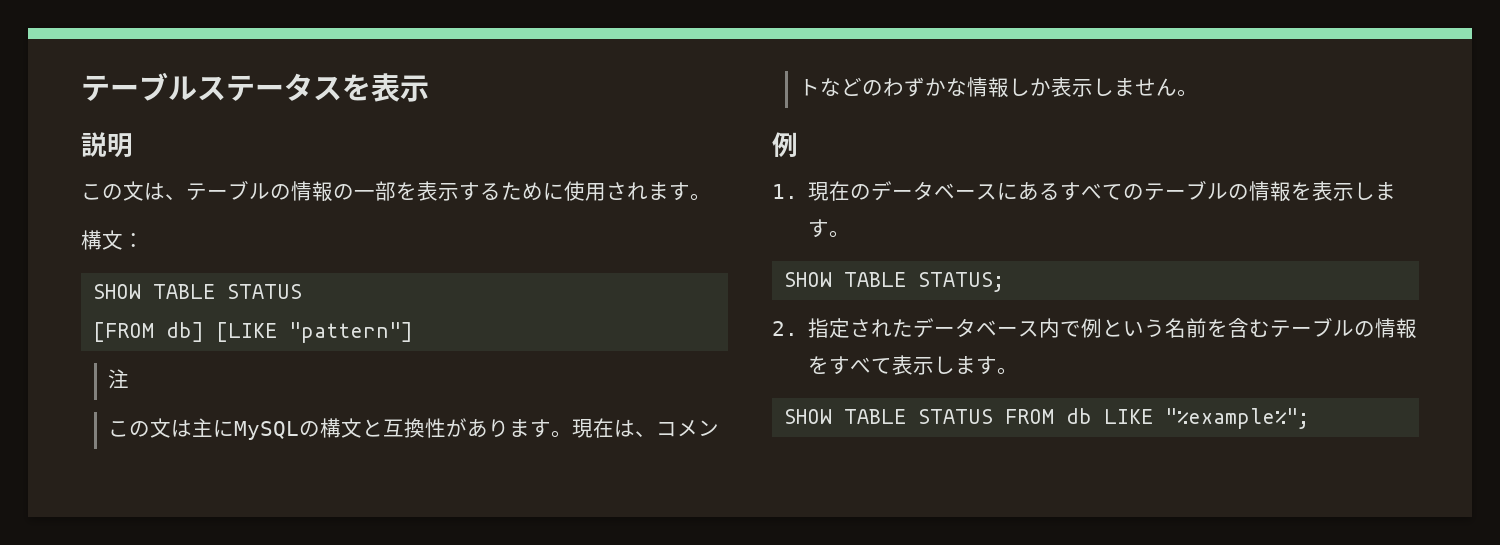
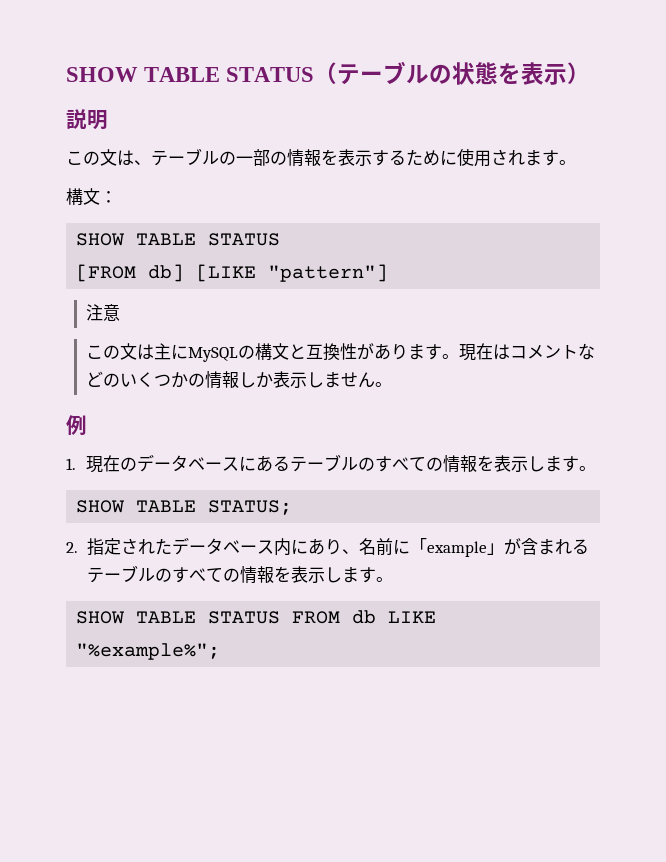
[81,72,429,102] テーブルステータスを表示 -> [66,61,591,85] SHOW TABLE STATUS（テーブルの状態を表示）
[291,181,396,202] 情報の一部 -> [236,149,321,167] 一部の情報
(129, 379) none -> [103,304,121,321] 意
[634,431,656,437] 、 -> (511, 352) none
[882,77,967,97] わずかな -> [120,372,206,388] いくつかの
[1060,180,1250,201] すべてのテーブルの -> [290,454,444,472] テーブルのすべての
[1060,317,1418,339] [808,356,893,375] で例という名前を含むテーブルの情報をすべて -> [290,538,589,557] [86,565,291,584] にあり、名前に「example」が含まれるテーブルのすべての情報を

